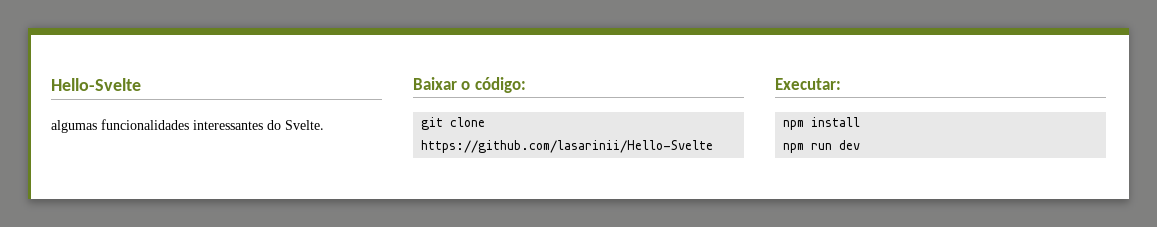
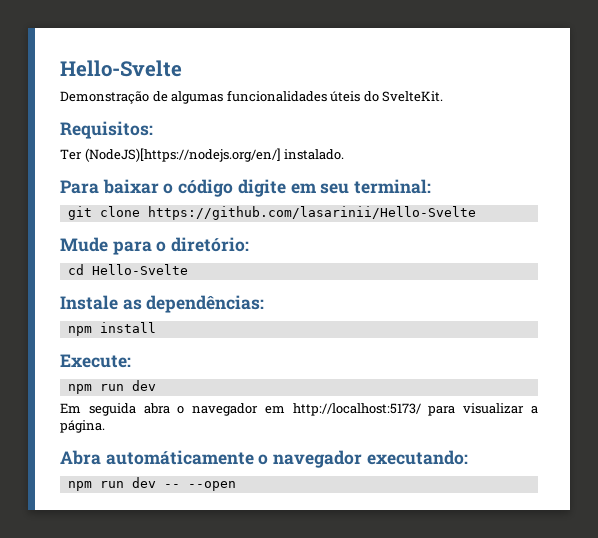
[51,78,141,91] [51,119,324,133] [413,77,526,93] [421,117,486,130] [421,140,714,153] [775,78,841,90] Hello-Svelte // algumas funcionalidades interessantes do Svelte. // Baixar o código: // git clone https://github.com/lasarinii/Hello-Svelte // Executar: -> [60,60,182,77] [60,90,444,104] [60,121,153,139] [60,148,345,162] [60,179,432,197] [67,206,476,220] [60,237,250,255] [67,264,188,275] [60,295,265,313] Hello-Svelte // Demonstração de algumas funcionalidades úteis do SvelteKit. // Requisitos: // Ter (NodeJS)[https://nodejs.org/en/] instalado. // Para baixar o código digite em seu terminal: // git clone https://github.com/lasarinii/Hello-Svelte // Mude para o diretório: // cd Hello-Svelte // Instale as dependências:
[783,140,861,153] // npm run dev -> [60,354,131,368] [67,380,156,394] [60,403,538,416] [60,420,105,433] [60,450,468,468] [67,477,236,491] // Execute: // npm run dev // Em seguida abra o navegador em http://localhost:5173/ para visualizar a página. // Abra automáticamente o navegador executando: // npm run dev -- --open

